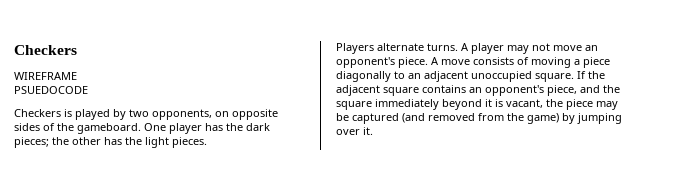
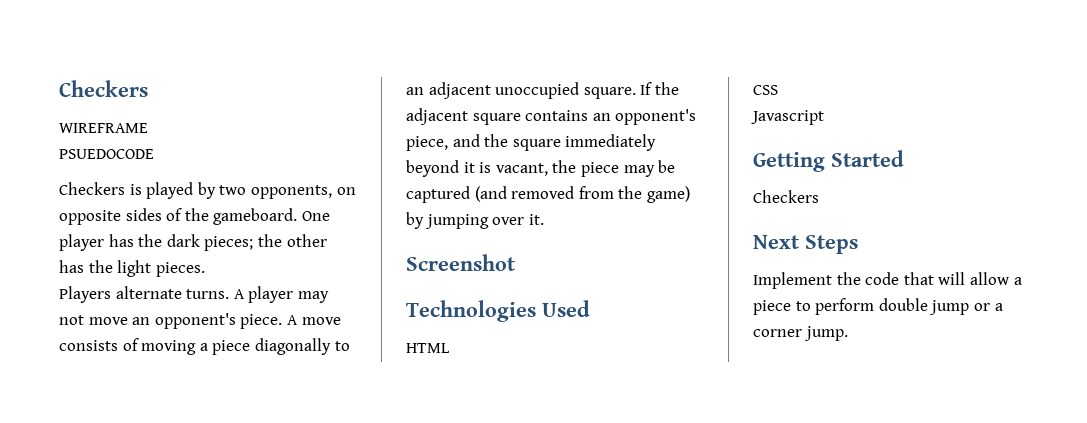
(373, 131) none -> [406,254,516,271] [406,300,590,322] [406,343,450,353] [753,85,778,95] [751,110,824,125] [753,150,904,172] [753,190,819,203] [753,235,858,254] [753,272,1022,289] [753,298,1003,315] [753,326,848,341] // Screenshot // Technologies Used // HTML // CSS // Javascript // Getting Started // Checkers // Next Steps // Implement the code that will allow a piece to perform double jump or a corner jump.

